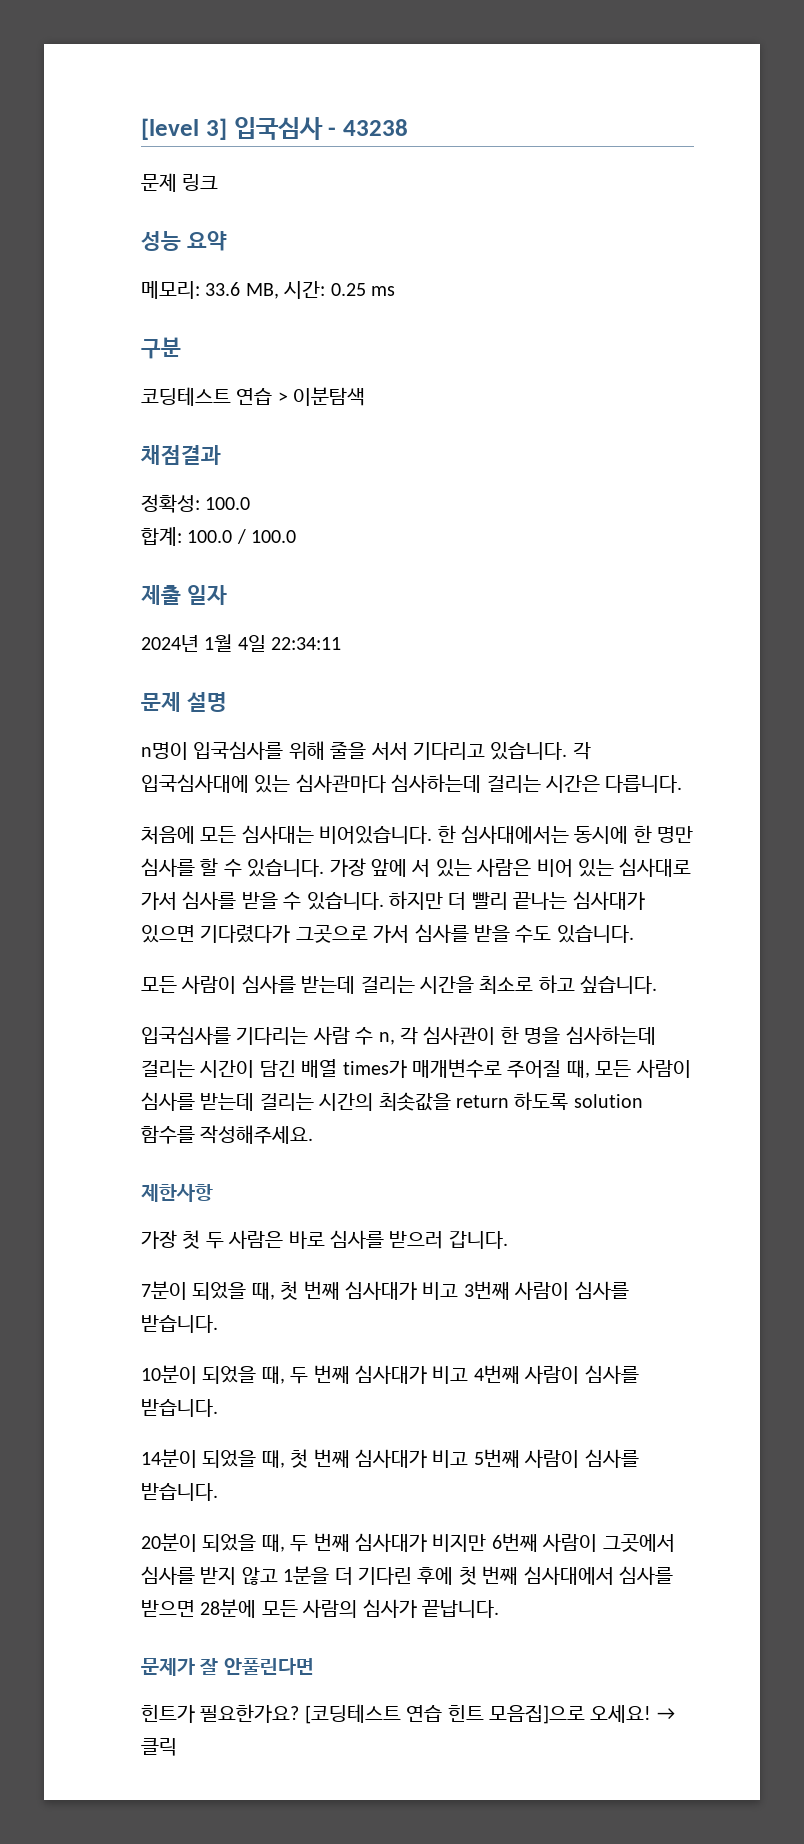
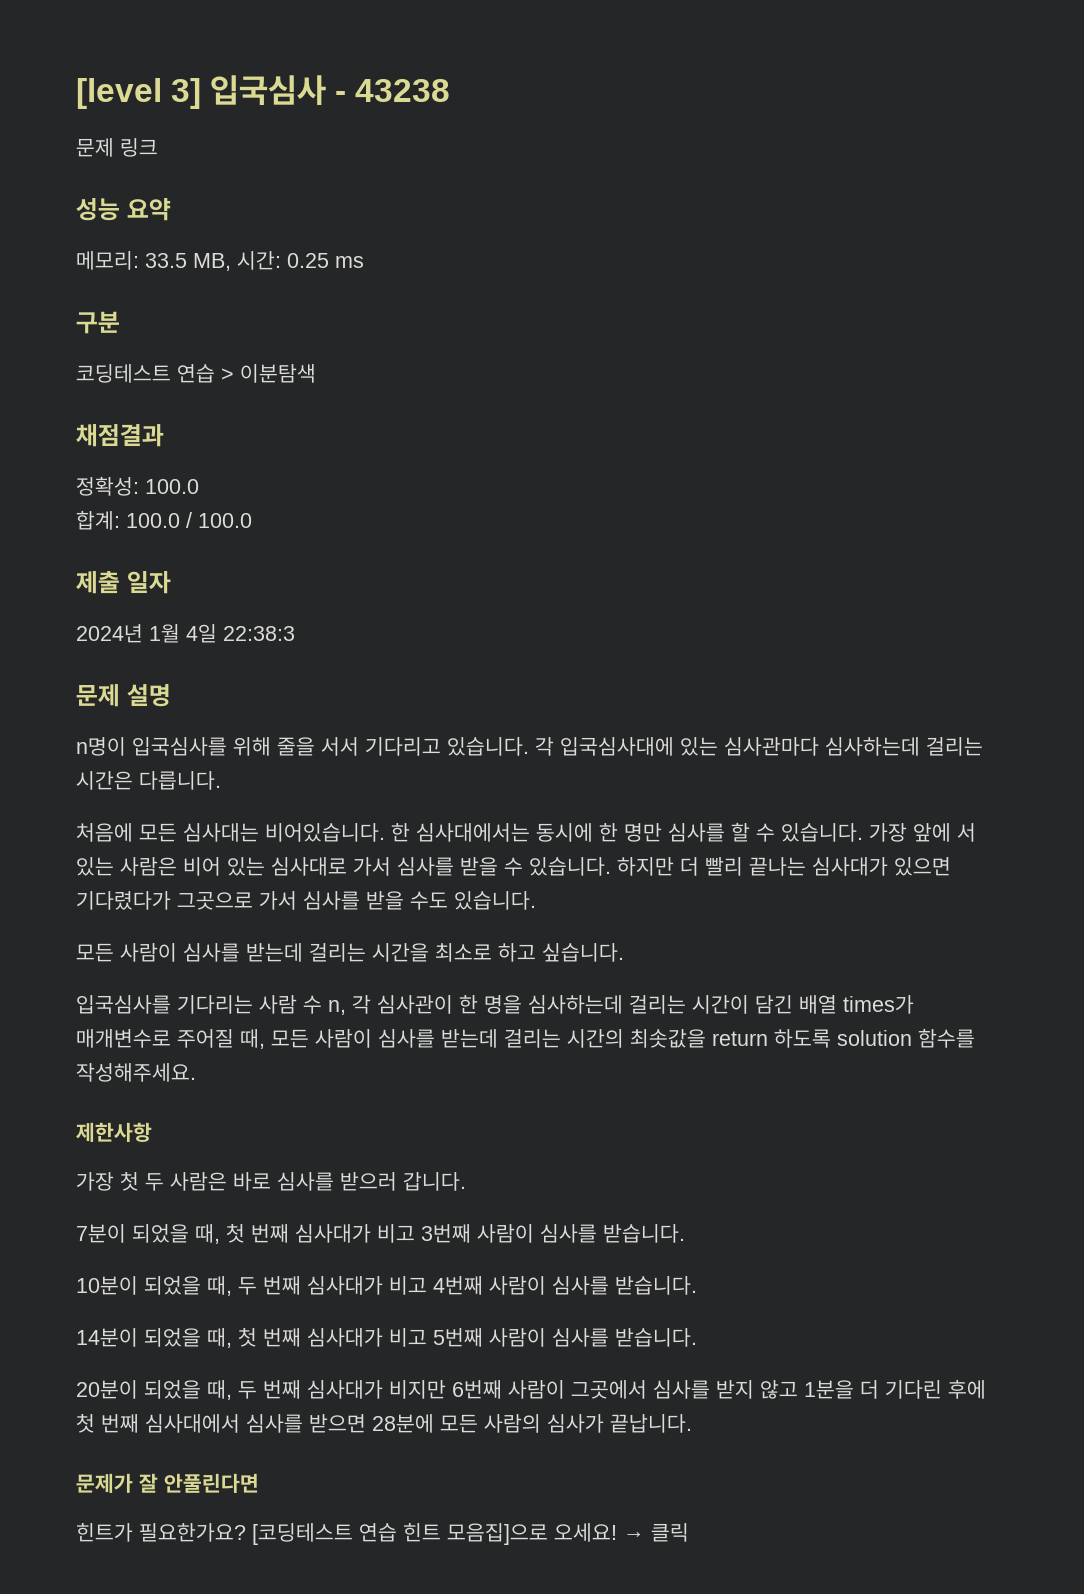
[205,282,241,296] 33.6 -> [145,253,187,268] 33.5
[271,637,342,650] 22:34:11 -> [223,626,295,641] 22:38:3

